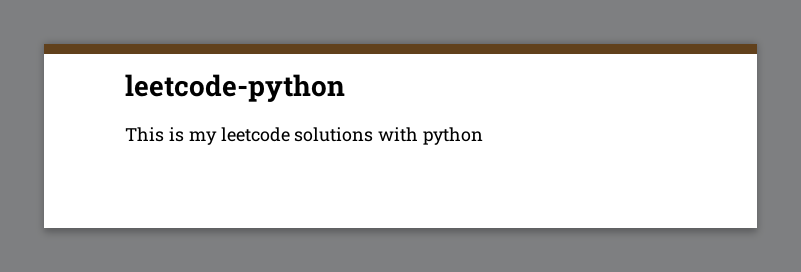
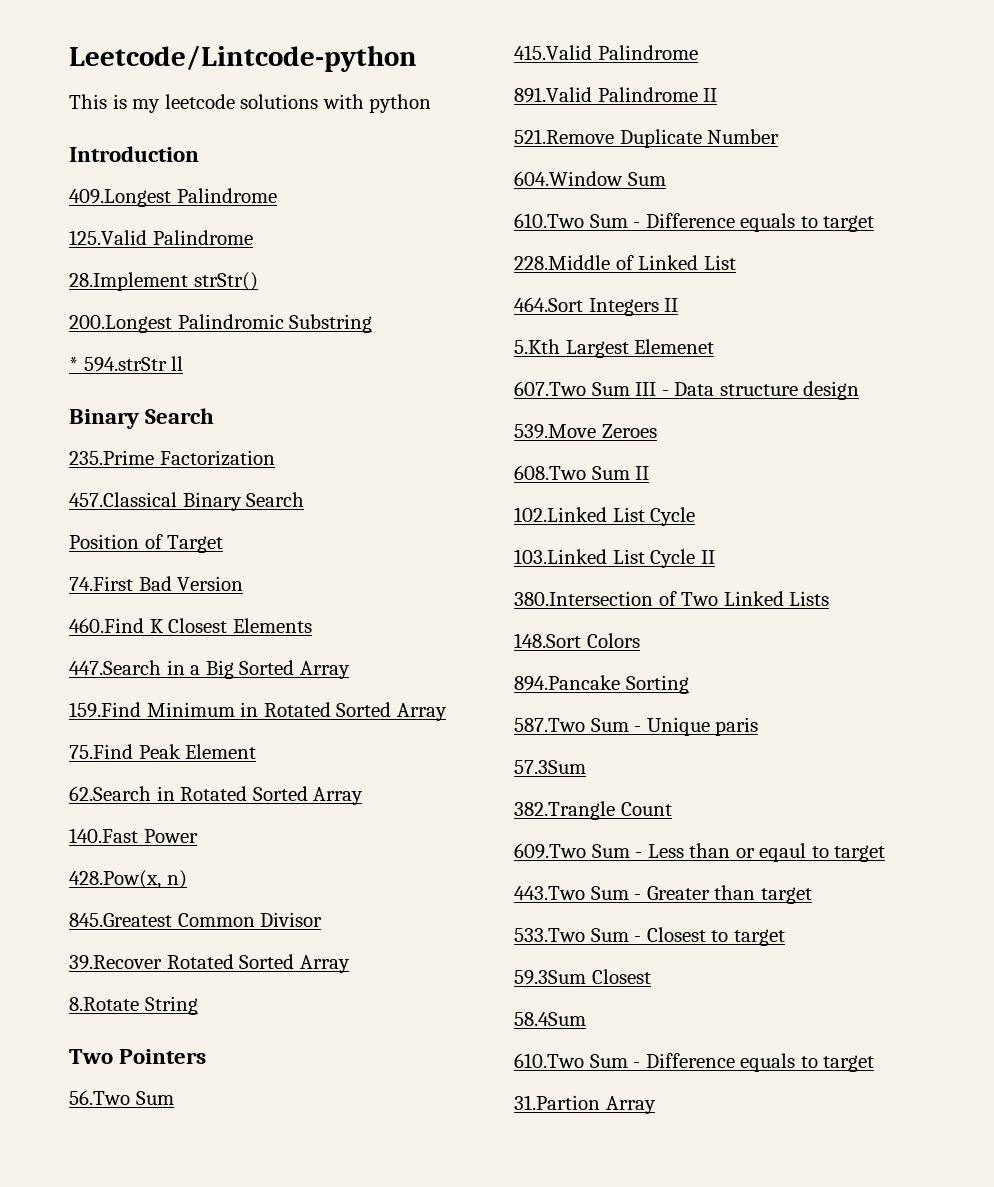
[125,74,345,102] leetcode-python -> [69,45,417,72] Leetcode/Lintcode-python
(484, 136) none -> [69,146,199,162] [69,188,277,207] [69,230,253,245] [69,272,258,291] [69,314,373,333] [69,356,184,372] [69,408,215,429] [69,450,275,466] [69,492,305,511] [69,534,224,553] [69,576,244,591] [69,618,312,633] [69,660,350,679] [69,702,447,721] [69,744,257,759] [69,786,364,805] [69,828,198,843] [69,870,187,889] [69,912,323,927] [69,954,350,973] [69,996,198,1015] [69,1049,207,1064] [69,1090,174,1105] [514,45,698,60] [514,87,718,103] [514,129,780,148] [514,171,666,186] [514,213,875,232] [514,255,736,270] [514,297,679,316] [514,339,715,358] [514,381,860,400] [514,424,657,439] [514,465,650,480] [514,507,696,526] [514,549,715,568] [514,591,830,606] [514,633,640,648] [514,675,689,694] [514,717,759,736] [514,760,586,774] [514,801,672,820] [514,843,886,862] [514,885,812,904] [514,927,785,946] [514,969,651,985] [514,1012,586,1026] [514,1053,875,1072] [514,1095,656,1114] // Introduction // 409.Longest Palindrome // 125.Valid Palindrome // 28.Implement strStr() // 200.Longest Palindromic Substring // * 594.strStr ll // Binary Search // 235.Prime Factorization // 457.Classical Binary Search // Position of Target // 74.First Bad Version // 460.Find K Closest Elements // 447.Search in a Big Sorted Array // 159.Find Minimum in Rotated Sorted Array // 75.Find Peak Element // 62.Search in Rotated Sorted Array // 140.Fast Power // 428.Pow(x, n) // 845.Greatest Common Divisor // 39.Recover Rotated Sorted Array // 8.Rotate String // Two Pointers // 56.Two Sum // 415.Valid Palindrome // 891.Valid Palindrome II // 521.Remove Duplicate Number // 604.Window Sum // 610.Two Sum - Difference equals to target // 228.Middle of Linked List // 464.Sort Integers II // 5.Kth Largest Elemenet // 607.Two Sum III - Data structure design // 539.Move Zeroes // 608.Two Sum II // 102.Linked List Cycle // 103.Linked List Cycle II // 380.Intersection of Two Linked Lists // 148.Sort Colors // 894.Pancake Sorting // 587.Two Sum - Unique paris // 57.3Sum // 382.Trangle Count // 609.Two Sum - Less than or eqaul to target // 443.Two Sum - Greater than target // 533.Two Sum - Closest to target // 59.3Sum Closest // 58.4Sum // 610.Two Sum - Difference equals to target // 31.Partion Array

